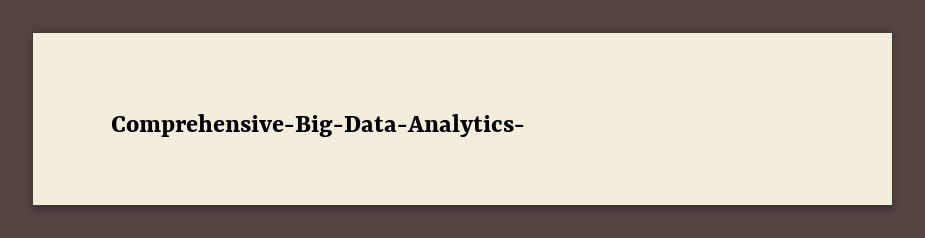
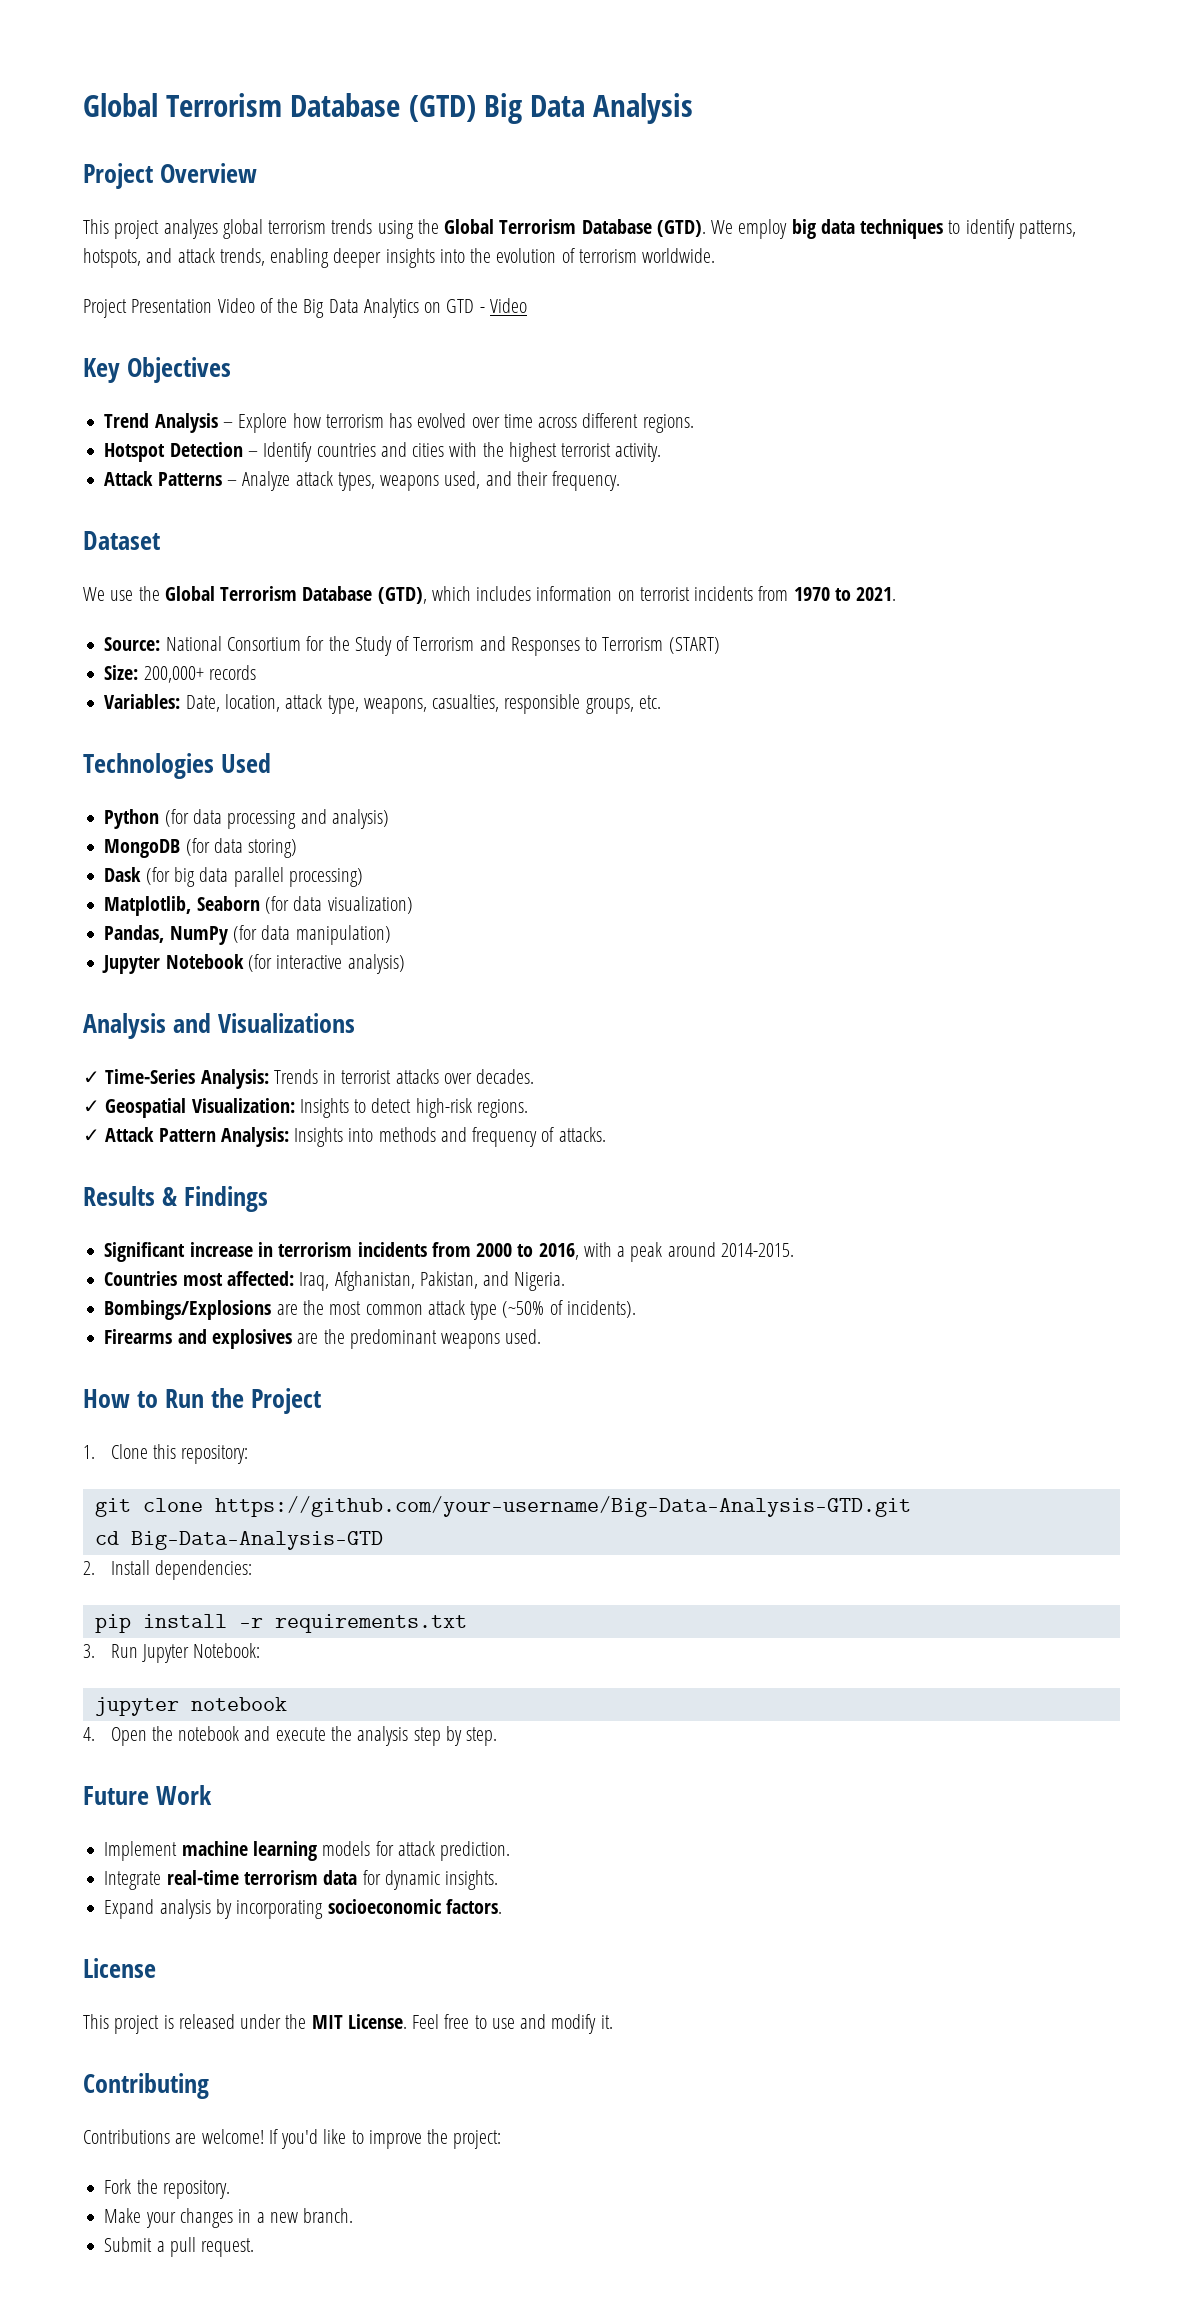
[111,114,525,137] Comprehensive-Big-Data-Analytics- -> [83,93,694,124] [83,163,258,189] [83,219,1077,239] [83,248,716,268] [83,298,527,318] [83,357,232,383] [104,413,694,433] [104,442,662,462] [104,471,621,491] [83,531,160,550] [83,586,897,604] [104,636,720,656] [104,665,256,683] [104,694,661,714] [83,753,272,779] [104,809,389,829] [104,838,298,858] [104,867,363,887] [104,896,413,916] [104,925,391,945] [102,954,405,974] [83,1013,356,1039] [83,1069,535,1089] [83,1098,528,1118] [83,1127,606,1147] [83,1186,269,1212] [104,1242,794,1262] [104,1271,566,1291] [104,1300,636,1320] [104,1329,542,1349] [83,1388,322,1414] [83,1444,249,1464] [94,1496,911,1517] [94,1531,383,1550] [83,1560,252,1580] [94,1614,467,1633] [83,1643,261,1663] [94,1697,287,1716] [83,1726,498,1746] [83,1785,213,1805] [104,1841,511,1861] [104,1870,499,1890] [104,1899,502,1919] [83,1958,156,1978] [83,2014,613,2034] [83,2073,209,2099] [83,2129,502,2149] [104,2179,230,2199] [104,2208,354,2228] [104,2237,255,2257] Global Terrorism Database (GTD) Big Data Analysis // Project Overview // This project analyzes global terrorism trends using the Global Terrorism Database (GTD). We employ big data techniques to identify patterns, hotspots, and attack trends, enabling deeper insights into the evolution of terrorism worldwide. // Project Presentation Video of the Big Data Analytics on GTD - Video // Key Objectives // Trend Analysis – Explore how terrorism has evolved over time across different regions. // Hotspot Detection – Identify countries and cities with the highest terrorist activity. // Attack Patterns – Analyze attack types, weapons used, and their frequency. // Dataset // We use the Global Terrorism Database (GTD), which includes information on terrorist incidents from 1970 to 2021. // Source: National Consortium for the Study of Terrorism and Responses to Terrorism (START) // Size: 200,000+ records // Variables: Date, location, attack type, weapons, casualties, responsible groups, etc. // Technologies Used // Python (for data processing and analysis) // MongoDB (for data storing) // Dask (for big data parallel processing) // Matplotlib, Seaborn (for data visualization) // Pandas, NumPy (for data manipulation) // Jupyter Notebook (for interactive analysis) // Analysis and Visualizations // ✓ Time-Series Analysis: Trends in terrorist attacks over decades. // ✓ Geospatial Visualization: Insights to detect high-risk regions. // ✓ Attack Pattern Analysis: Insights into methods and frequency of attacks. // Results & Findings // Significant increase in terrorism incidents from 2000 to 2016, with a peak around 2014-2015. // Countries most affected: Iraq, Afghanistan, Pakistan, and Nigeria. // Bombings/Explosions are the most common attack type (~50% of incidents). // Firearms and explosives are the predominant weapons used. // How to Run the Project // 1. Clone this repository: // git clone https://github.com/your-username/Big-Data-Analysis-GTD.git // cd Big-Data-Analysis-GTD // 2. Install dependencies: // pip install -r requirements.txt // 3. Run Jupyter Notebook: // jupyter notebook // 4. Open the notebook and execute the analysis step by step. // Future Work // Implement machine learning models for attack prediction. // Integrate real-time terrorism data for dynamic insights. // Expand analysis by incorporating socioeconomic factors. // License // This project is released under the MIT License. Feel free to use and modify it. // Contributing // Contributions are welcome! If you'd like to improve the project: // Fork the repository. // Make your changes in a new branch. // Submit a pull request.

